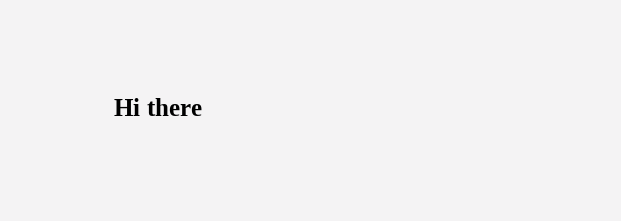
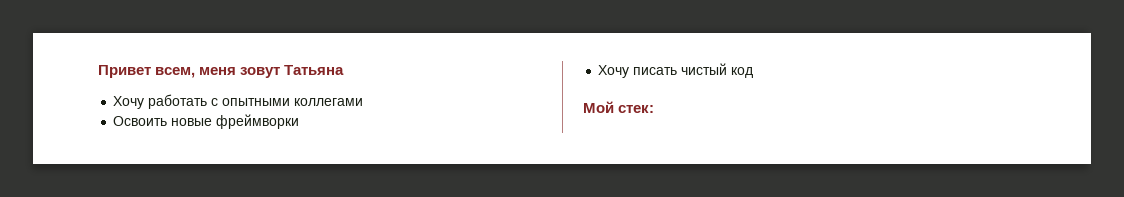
[114,98,202,116] Hi there -> [98,65,345,78] [113,94,364,109] [113,114,300,129] [598,63,754,78] [583,101,655,113] Привет всем, меня зовут Татьяна // Хочу работать с опытными коллегами // Освоить новые фреймворки // Хочу писать чистый код // Мой стек:

